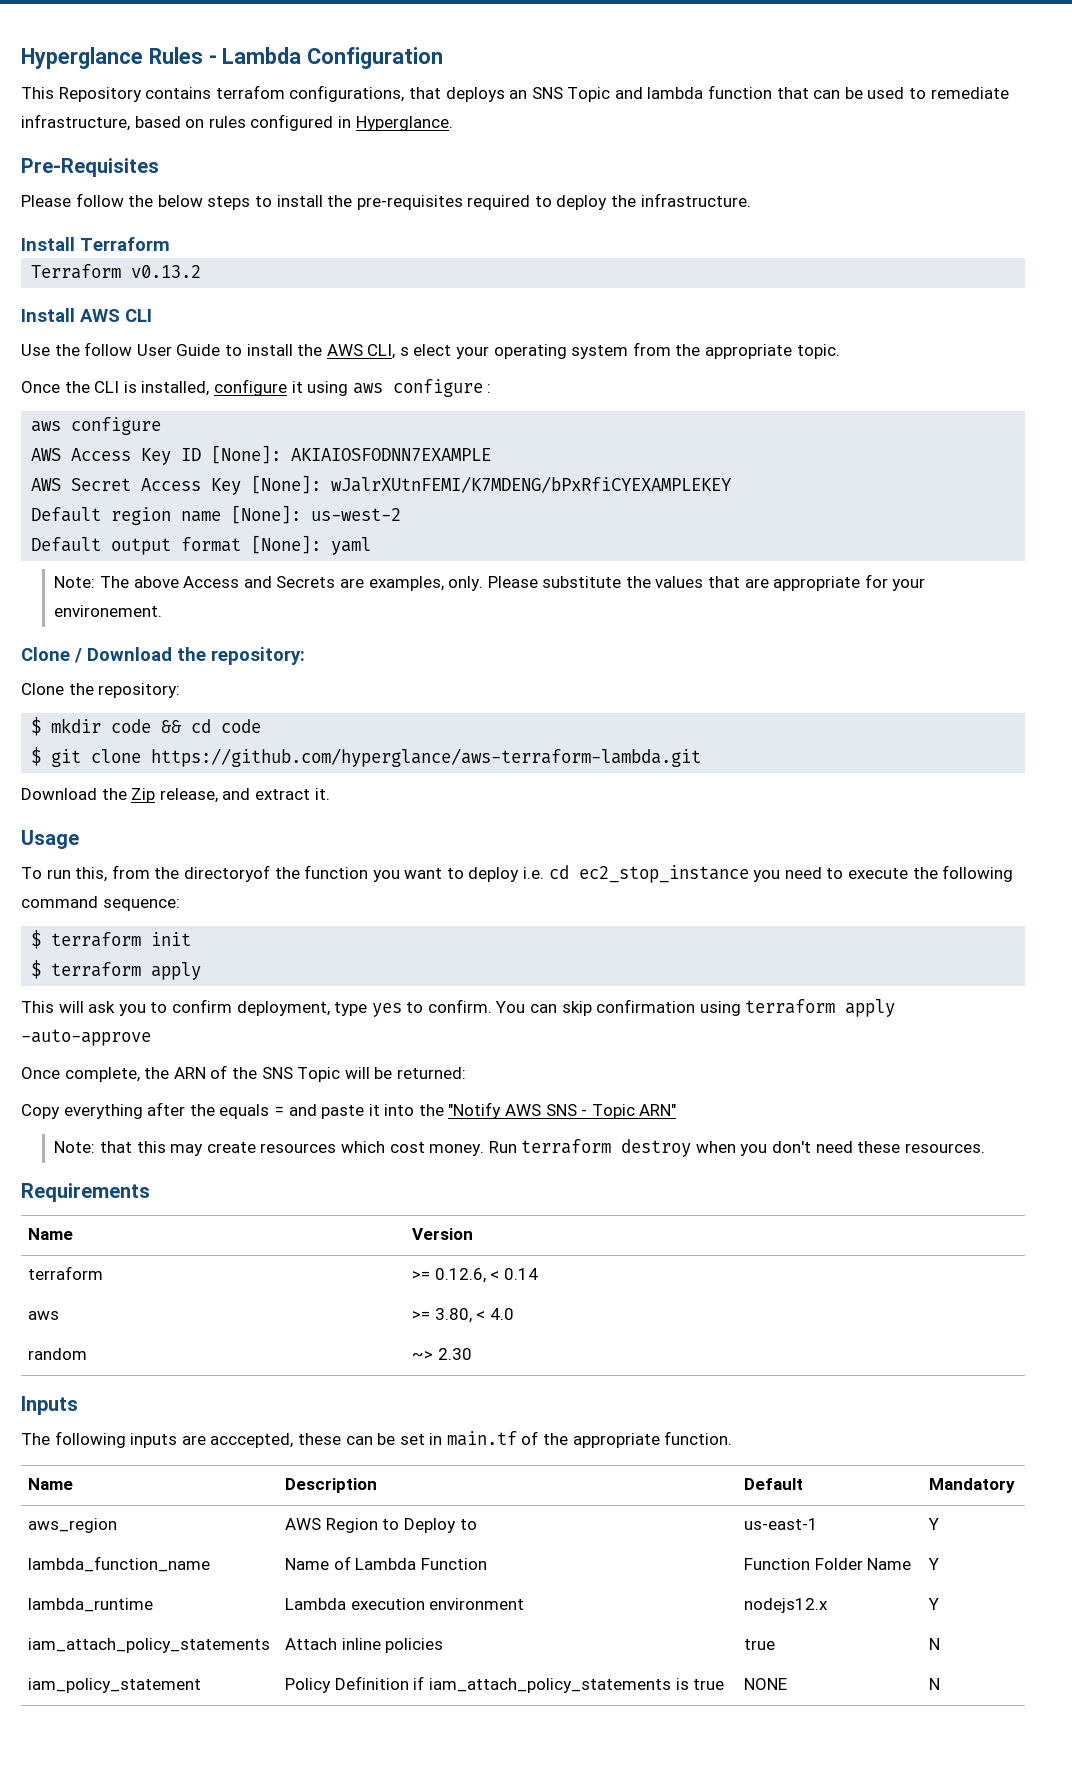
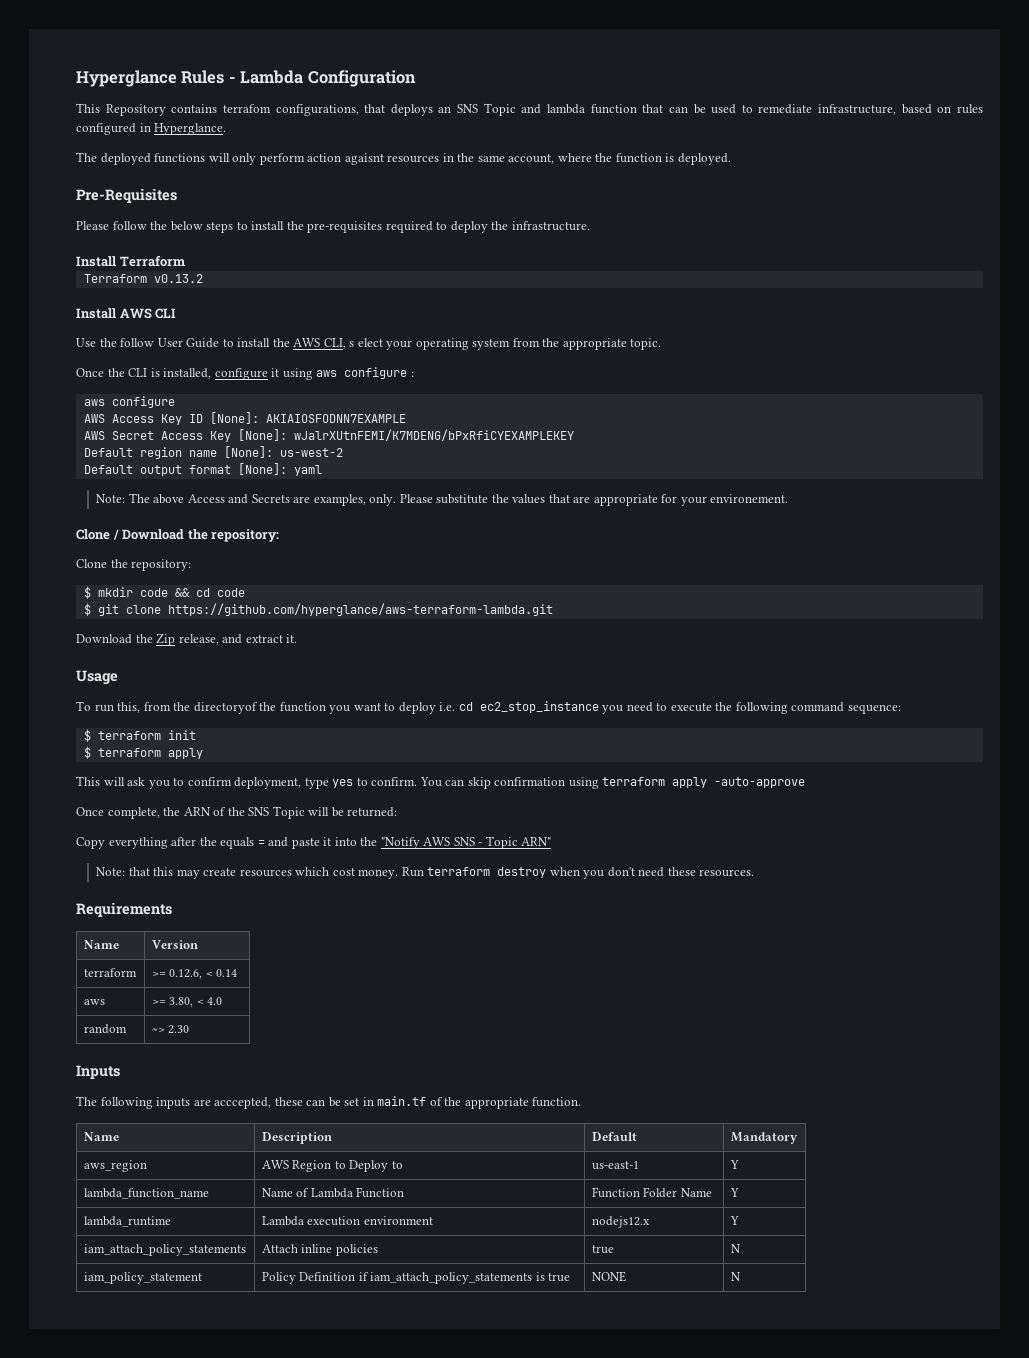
(453, 123) none -> [76,152,731,165] // The deployed functions will only perform action agaisnt resources in the same account, where the function is deployed.

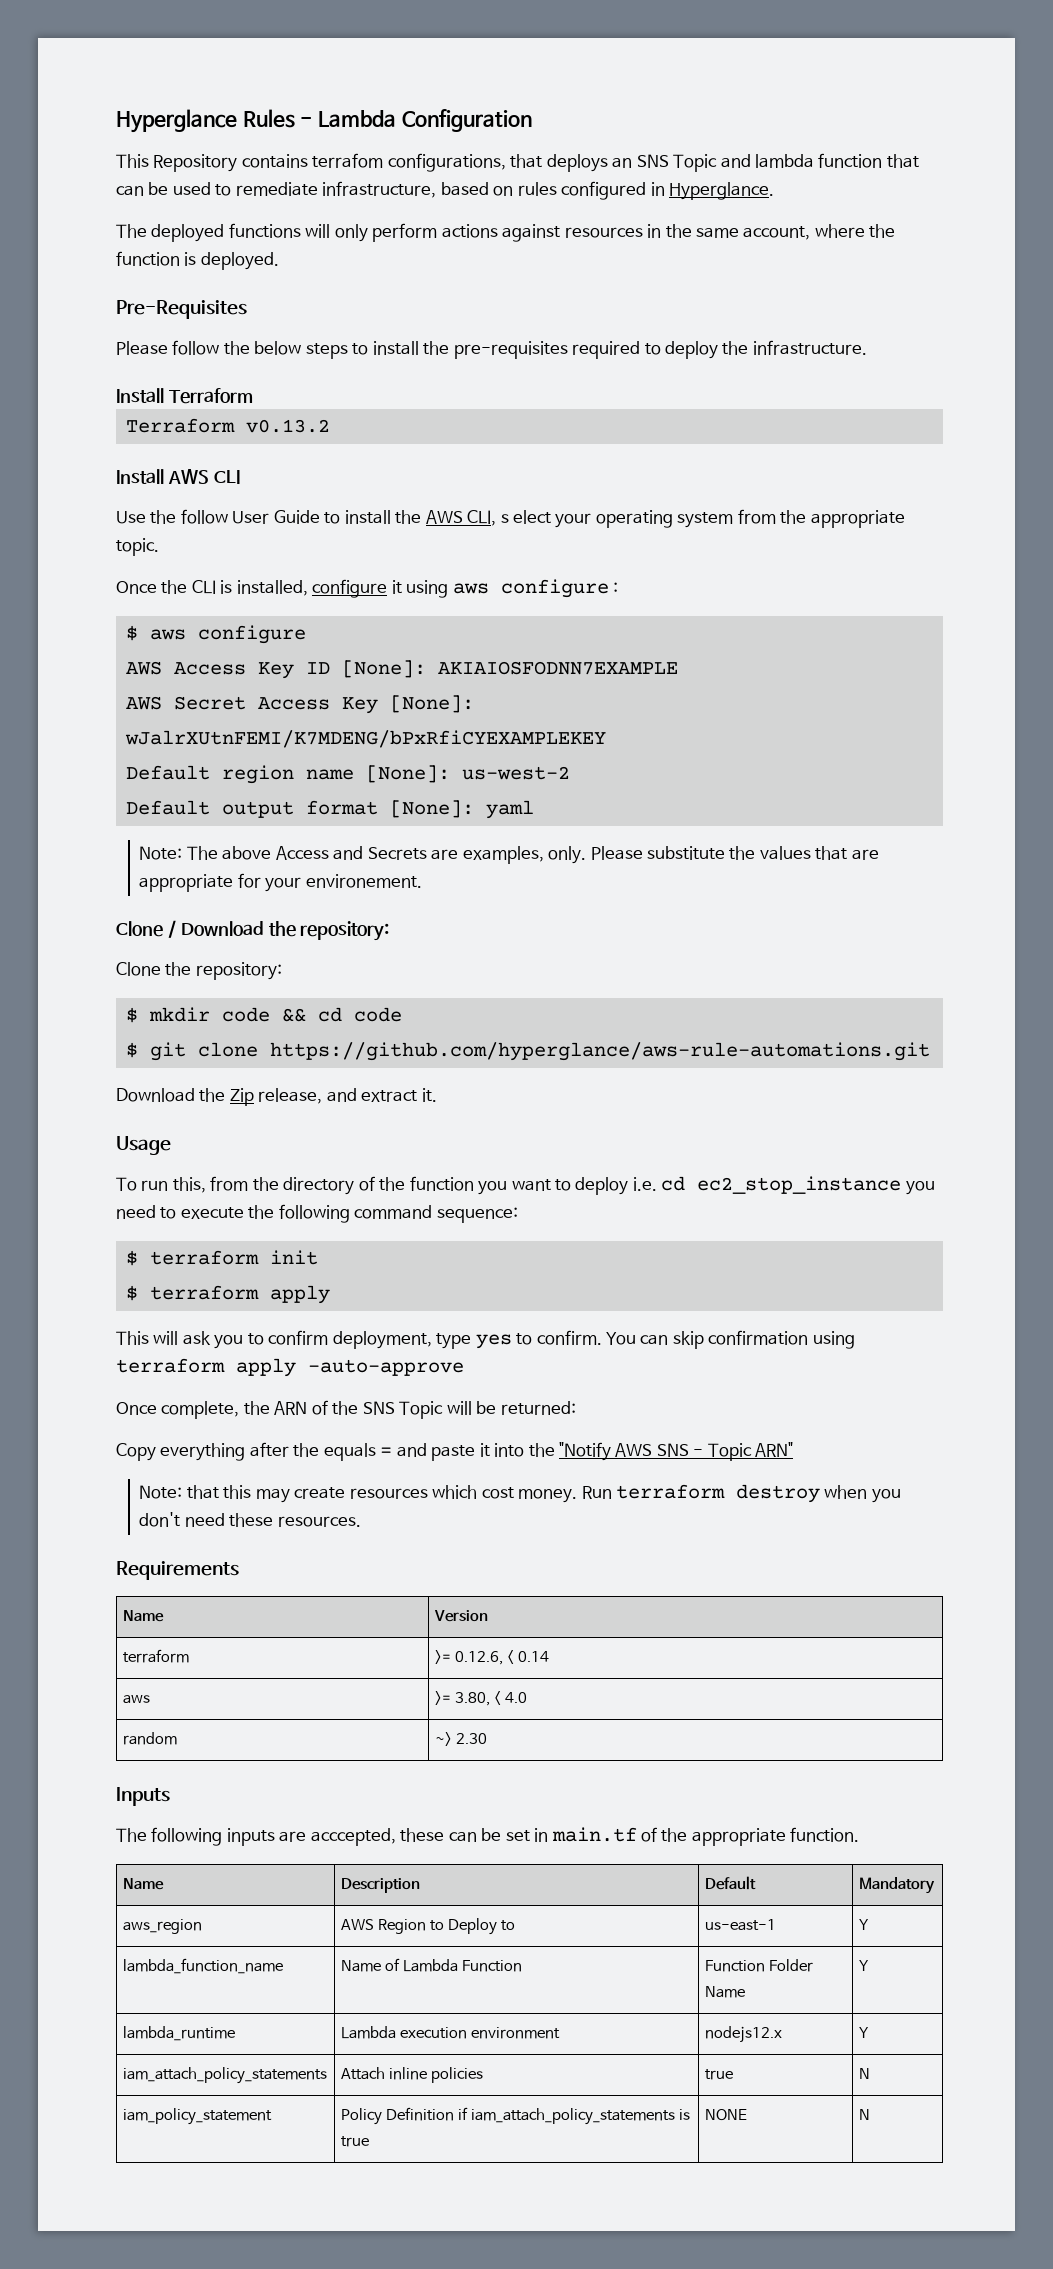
[307,153,384,165] action agaisnt -> [441,224,561,242] actions against
(414, 374) none -> [125,625,138,641] $
[167,603,553,616] https://github.com/hyperglance/aws-terraform-lambda.git -> [269,1042,930,1061] https://github.com/hyperglance/aws-rule-automations.git
[193,702,258,714] directoryof -> [283,1176,375,1195] directory of

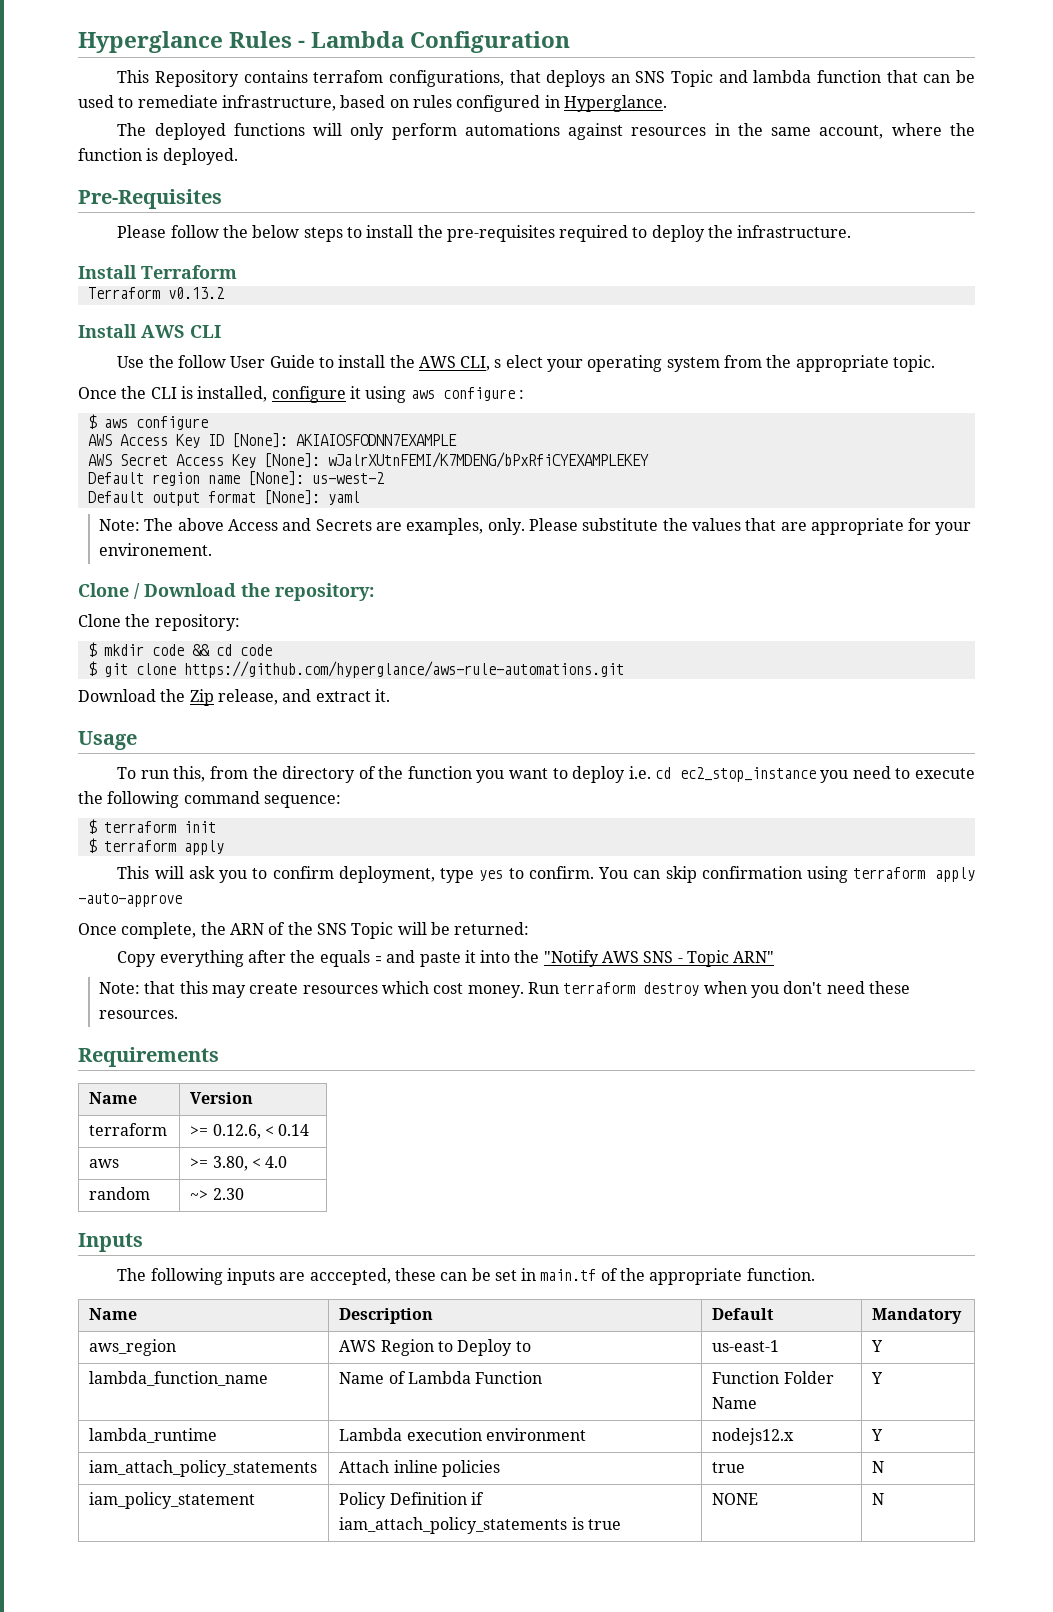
[441,224,498,238] actions -> [464,123,560,136] automations

